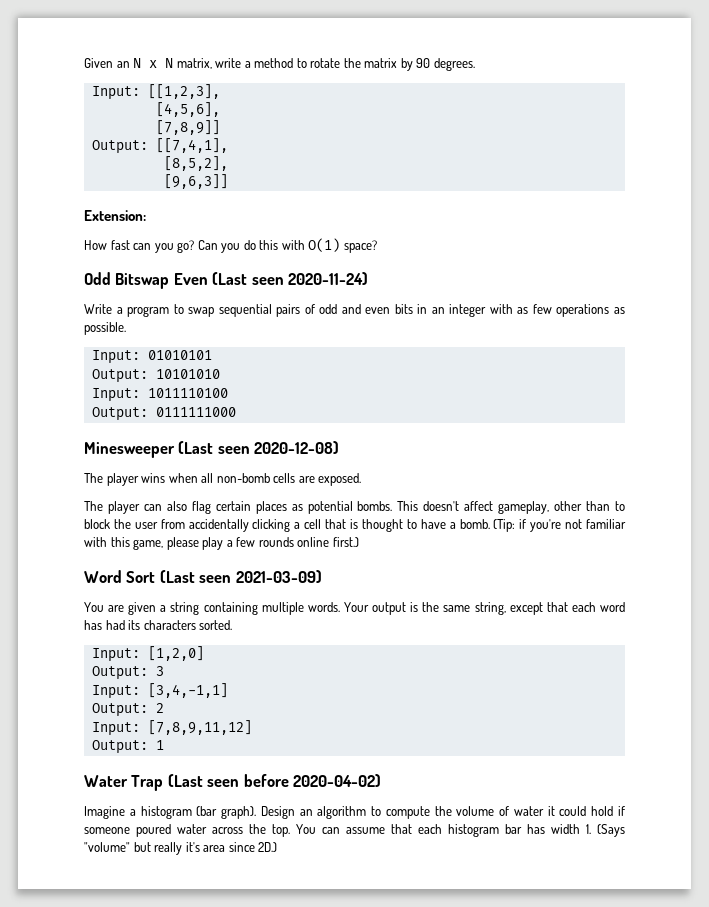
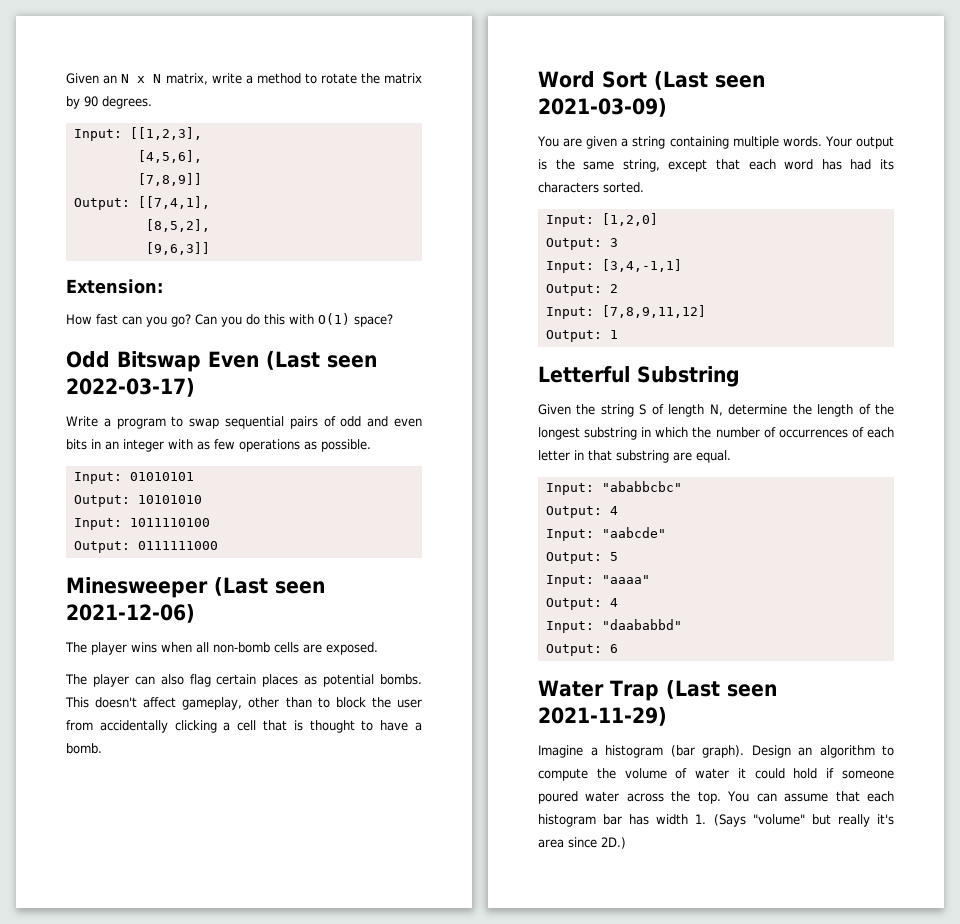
[288,272,369,285] 2020-11-24) -> [66,378,195,397] 2022-03-17)
[254,441,340,454] 2020-12-08) -> [66,604,195,623] 2021-12-06)
[493,519,626,532] [84,537,359,550] (Tip: if you're not familiar with this game, please play a few rounds online first.) -> (102, 748) none
(164, 745) none -> [538,366,740,387] [538,404,894,417] [538,427,894,440] [538,450,731,463] [545,481,682,495] [545,506,618,518] [545,527,666,541] [545,552,618,564] [545,575,650,587] [545,598,618,610] [545,619,682,633] [545,644,618,656] // Letterful Substring // Given the string S of length N, determine the length of the longest substring in which the number of occurrences of each letter in that substring are equal. // Input: "ababbcbc" // Output: 4 // Input: "aabcde" // Output: 5 // Input: "aaaa" // Output: 4 // Input: "daababbd" // Output: 6
[243,774,382,787] before 2020-04-02) -> [538,707,667,726] 2021-11-29)

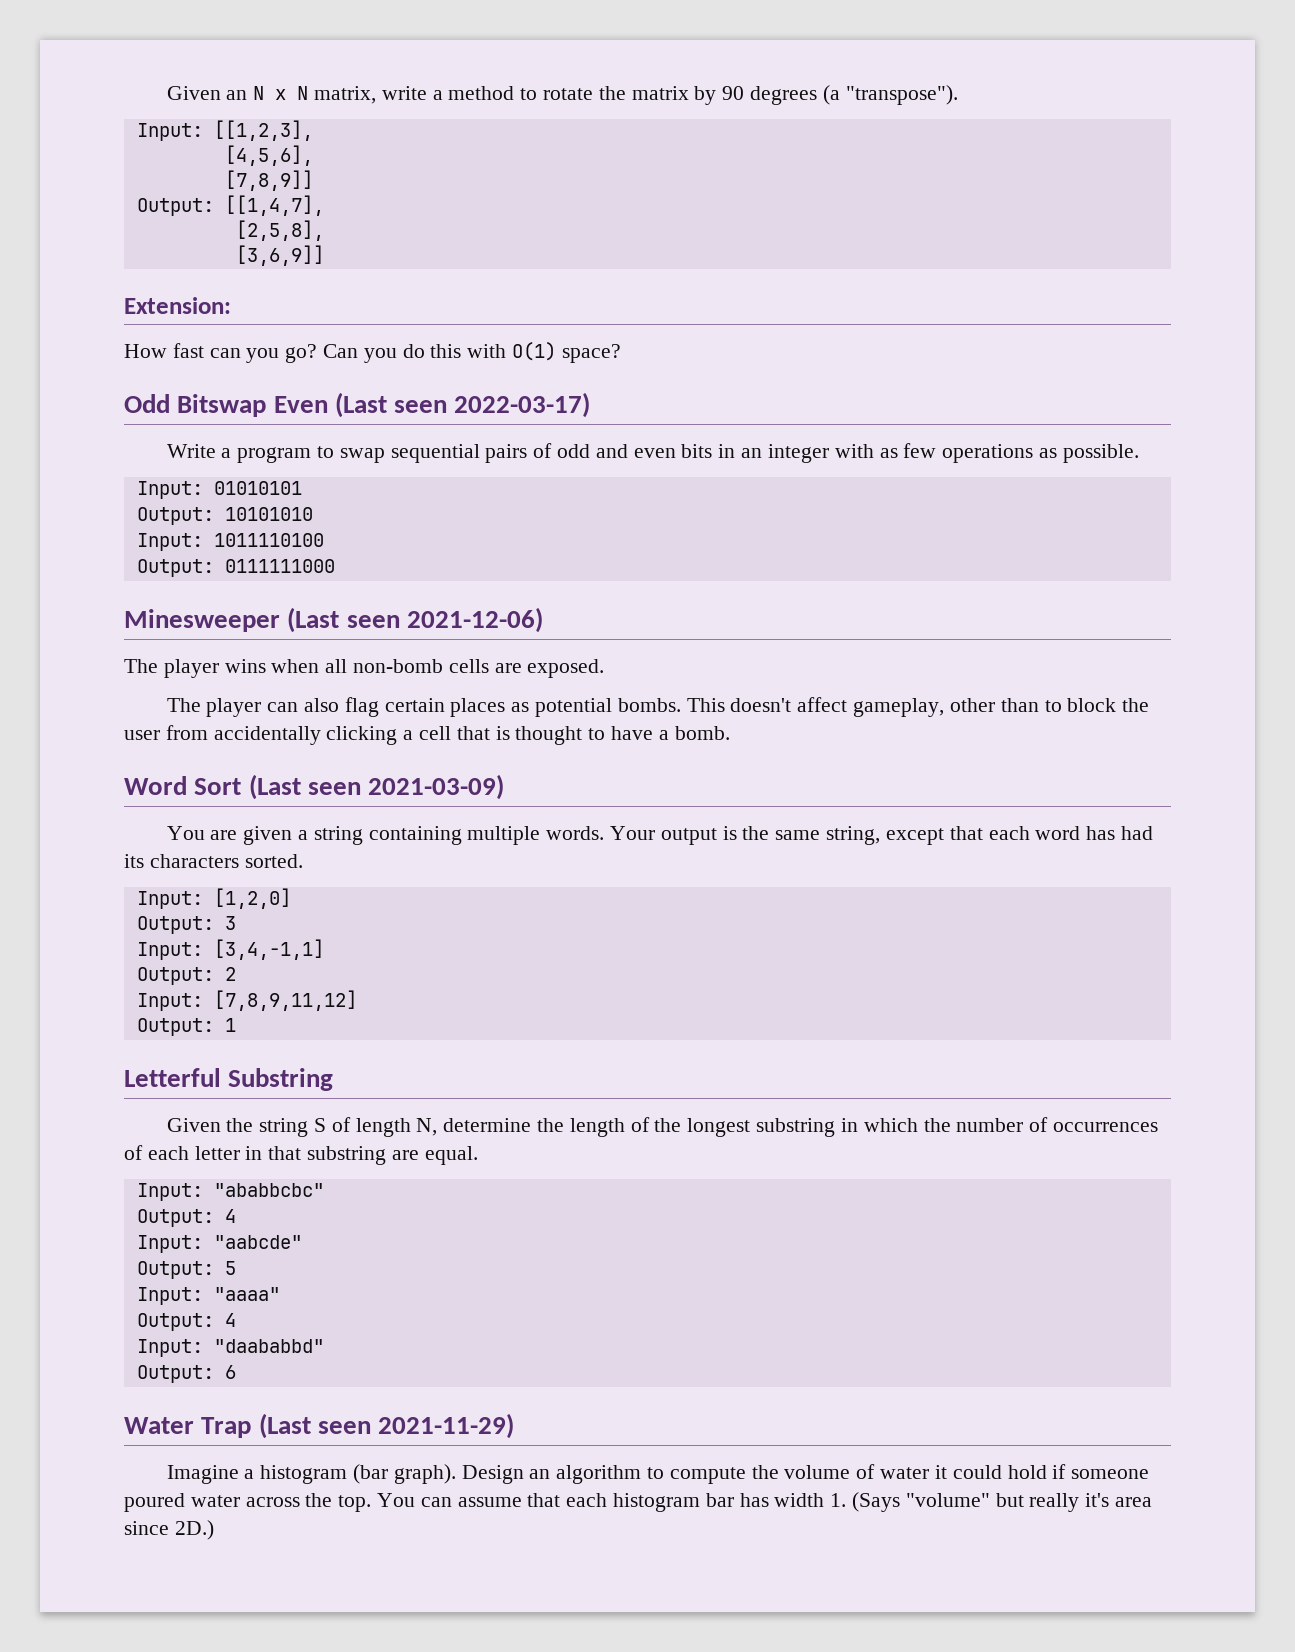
[102,96,152,109] degrees. -> [750,85,958,105] degrees (a "transpose").
[137,196,210,209] [145,219,210,232] [145,242,210,255] [[7,4,1], // [8,5,2], // [9,6,3]] -> [224,195,324,216] [235,220,324,241] [235,245,324,266] [[1,4,7], // [2,5,8], // [3,6,9]]

